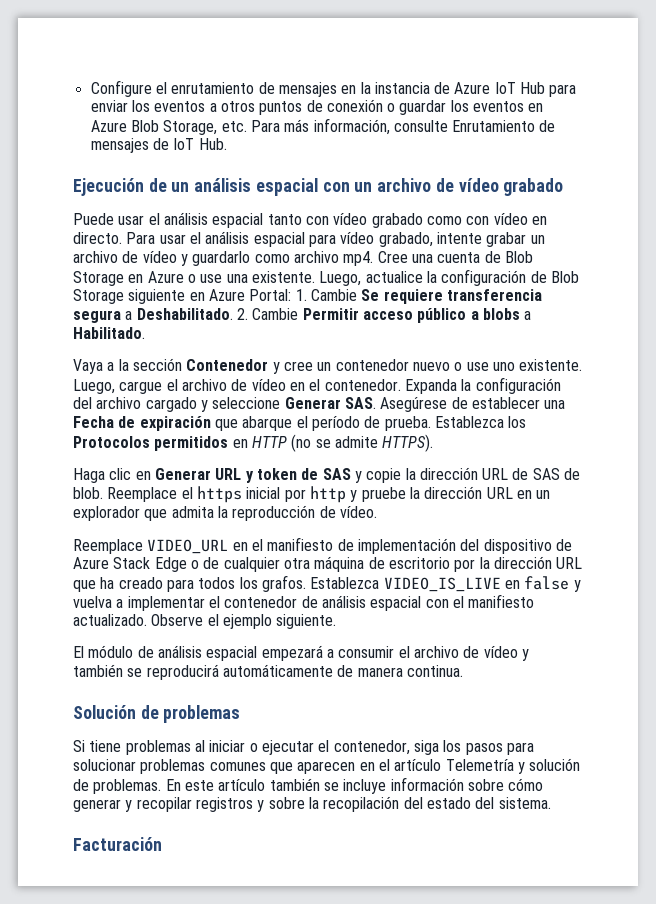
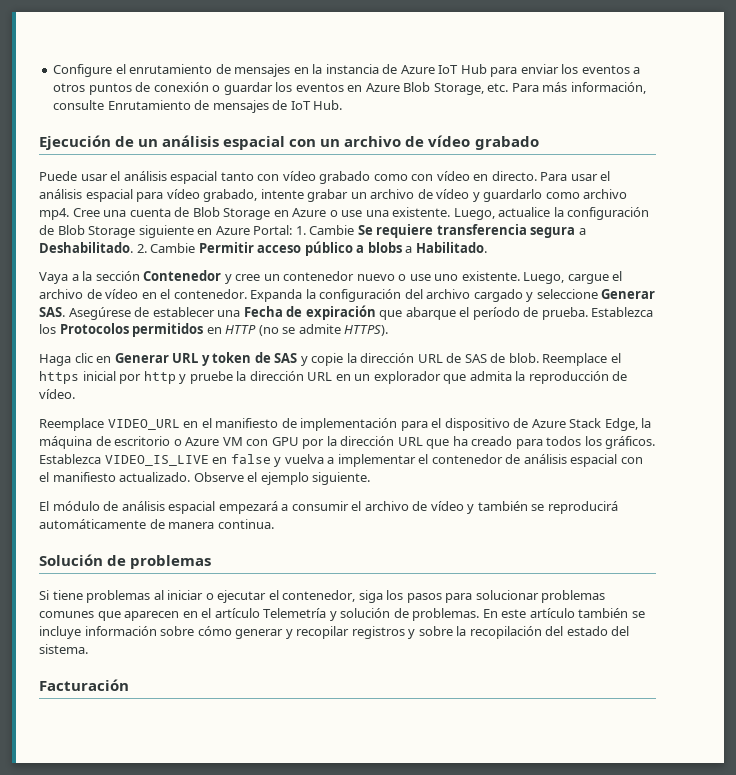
[460,539,480,551] del -> [400,418,442,431] para el
[154,556,450,572] Edge o de cualquier otra máquina de escritorio -> [604,418,652,431] [39,436,299,449] Edge, la máquina de escritorio o Azure VM con GPU
[261,575,306,592] grafos. -> [605,436,656,449] gráficos.

